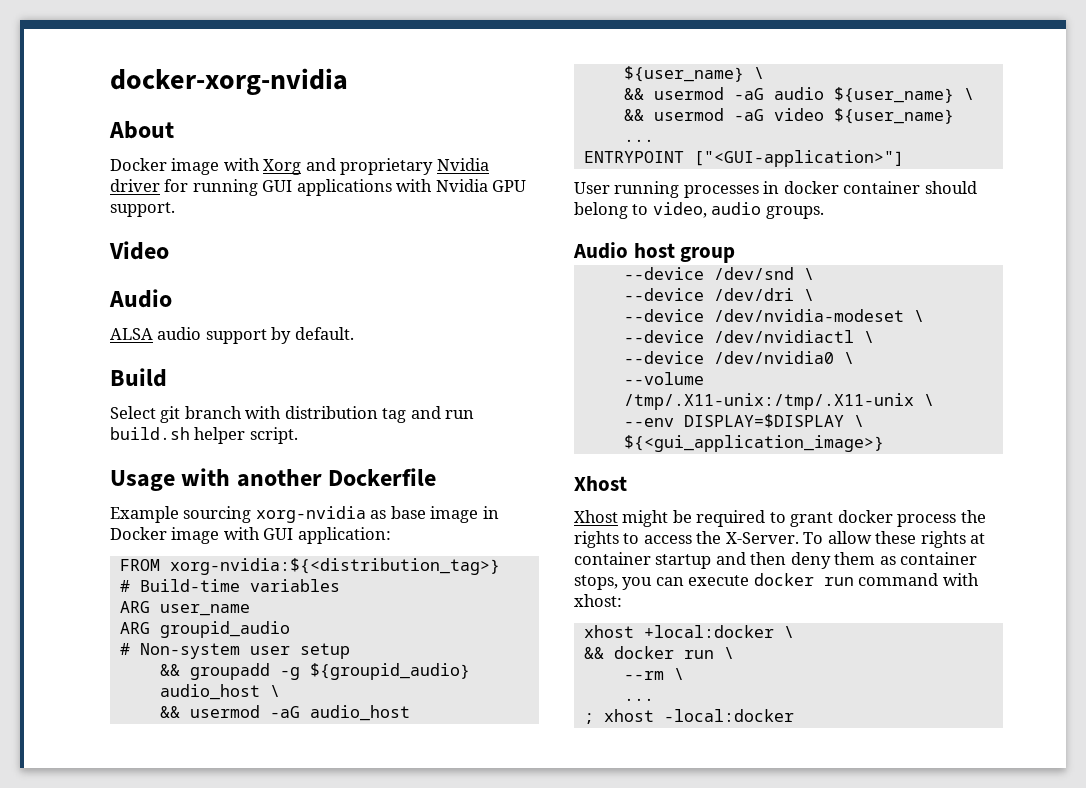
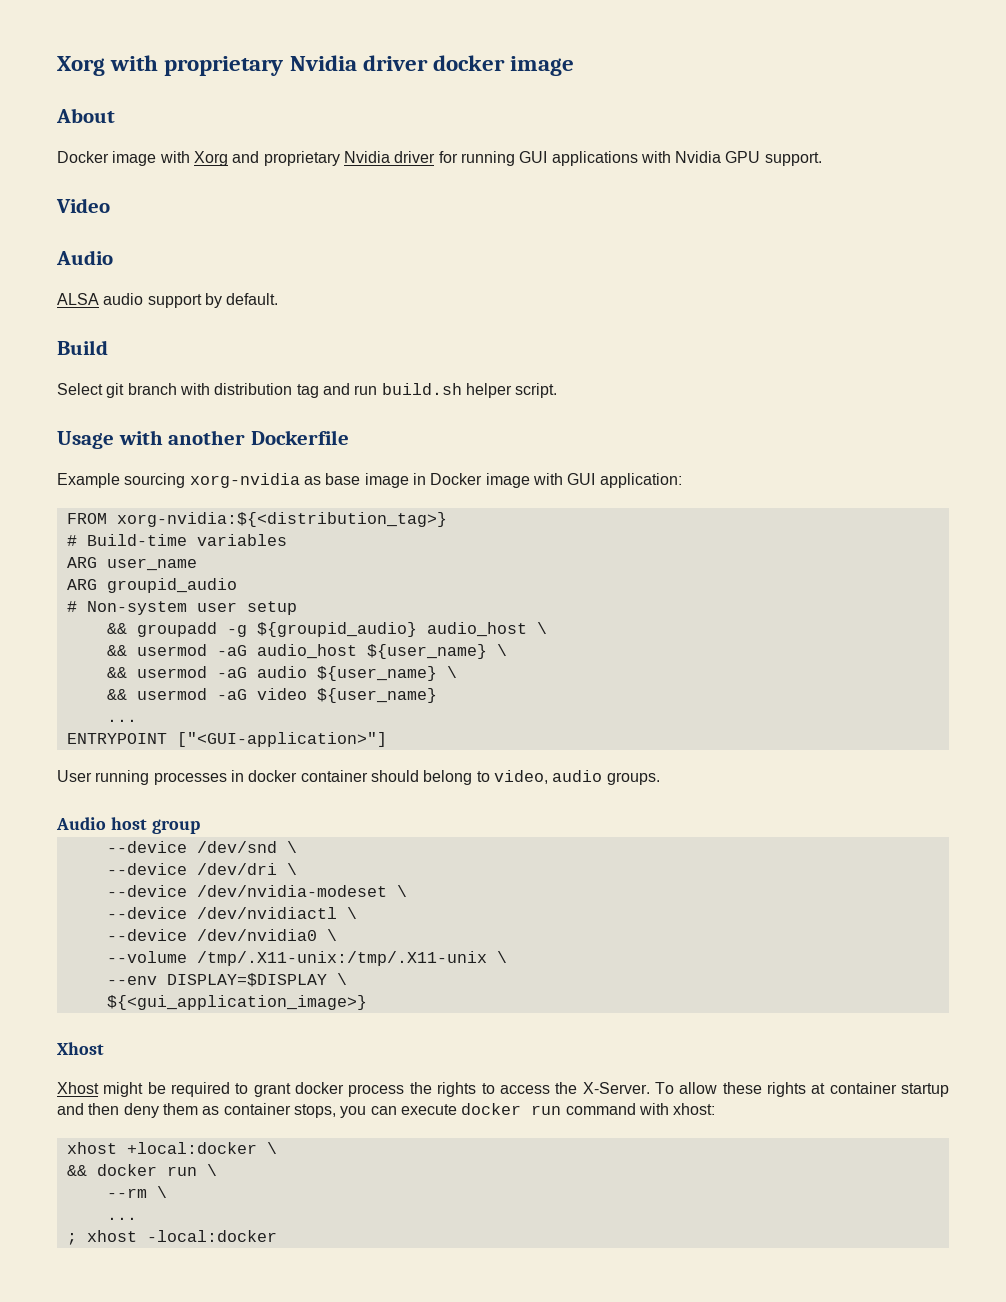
[110,68,348,95] docker-xorg-nvidia -> [57,55,575,76] Xorg with proprietary Nvidia driver docker image

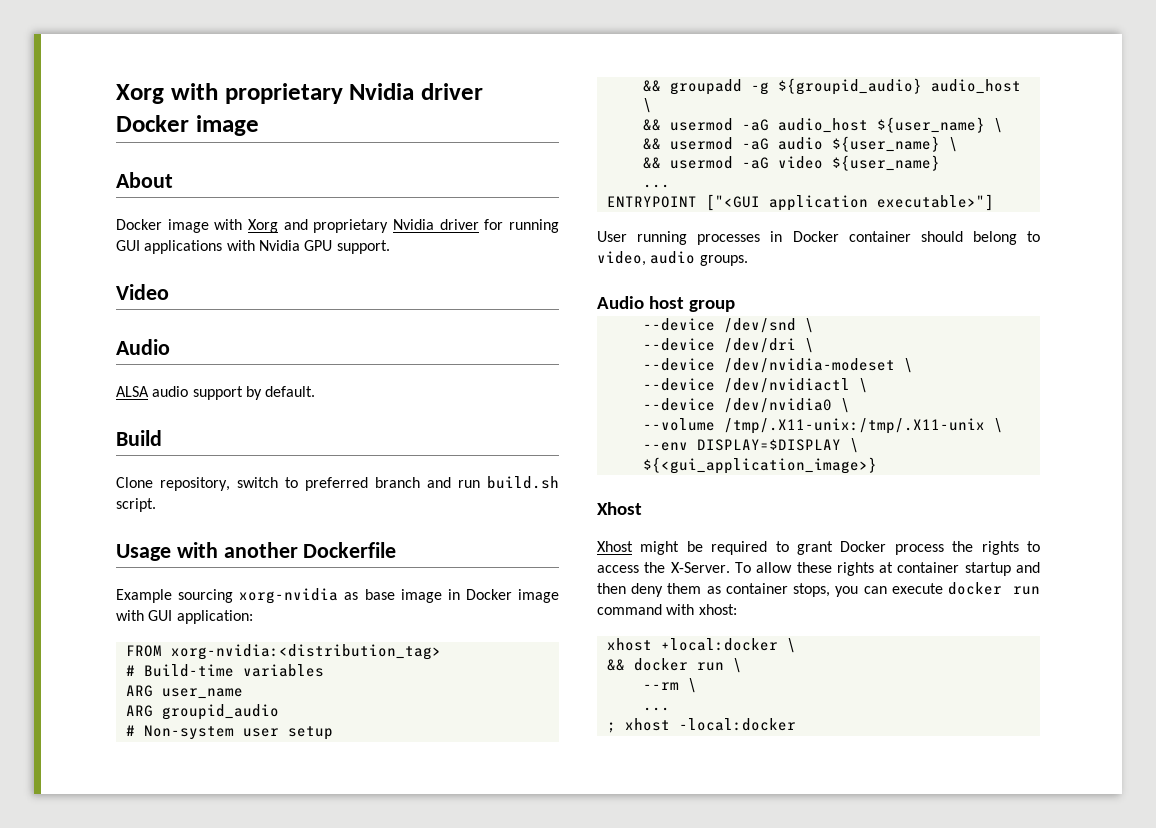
[433,55,506,71] docker -> [116,115,189,132] Docker
[57,383,319,398] Select git branch with distribution tag -> [116,477,420,491] Clone repository, switch to preferred branch
[465,383,512,398] helper -> (559, 482) none
[116,512,447,527] xorg-nvidia:${<distribution_tag>} -> [170,644,441,660] xorg-nvidia:<distribution_tag>
[176,732,387,747] ["<GUI-application>"] -> [705,194,994,211] ["<GUI application executable>"]
[248,770,298,782] docker -> [792,231,839,242] Docker
[295,1082,345,1094] docker -> [840,541,887,552] Docker

